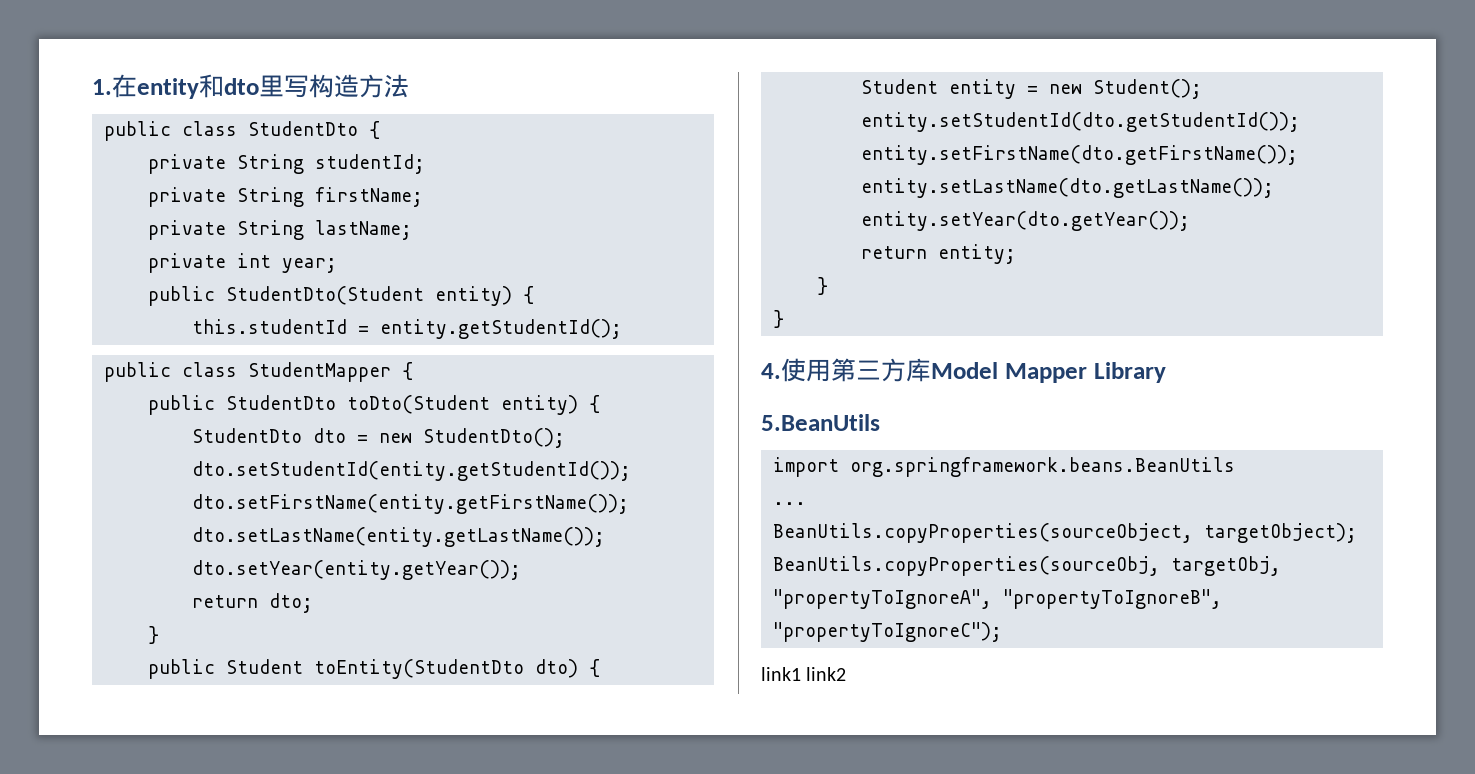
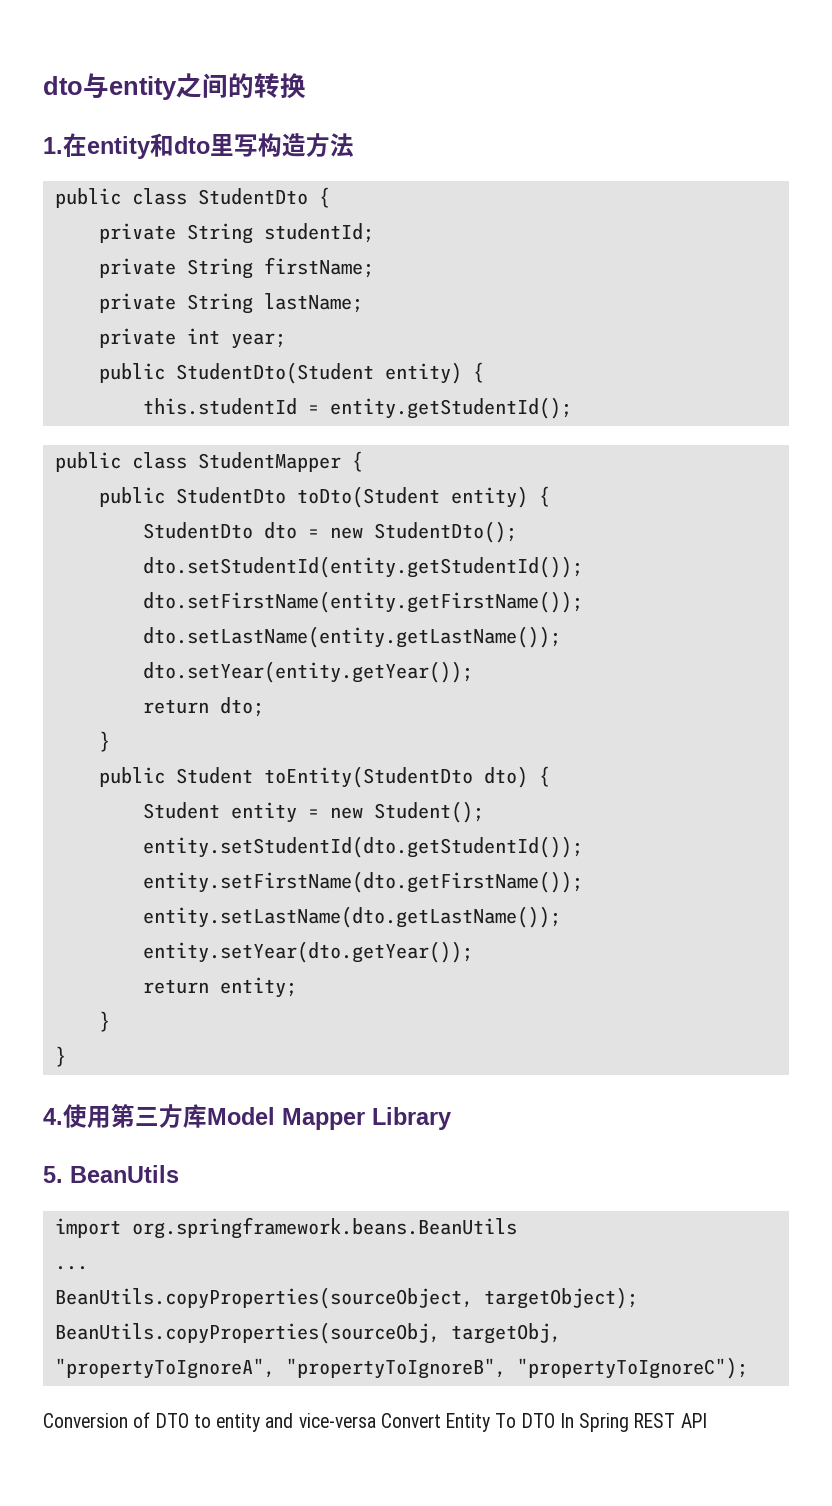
(92, 87) none -> [43,73,306,100] dto与entity之间的转换 //
[761,414,880,431] 5.BeanUtils -> [43,1165,179,1183] 5. BeanUtils
[761,667,847,681] link1 link2 -> [43,1412,707,1432] Conversion of DTO to entity and vice-versa Convert Entity To DTO In Spring REST API

